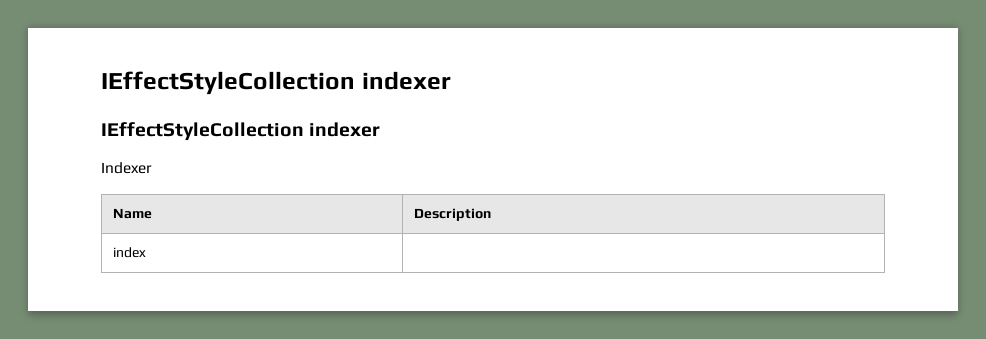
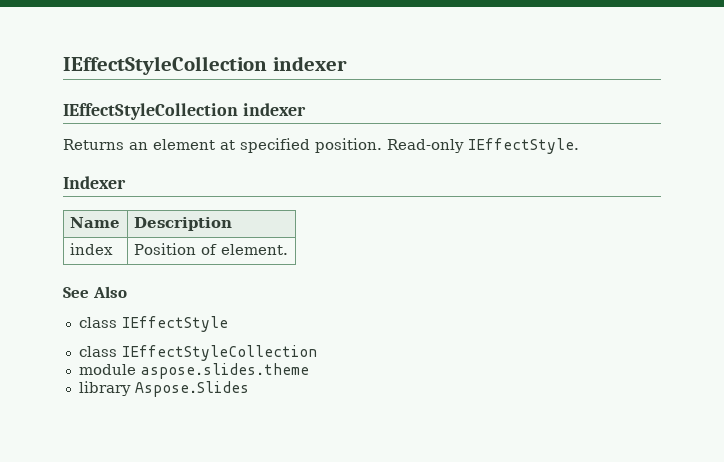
[101,162,152,174] [112,208,152,219] [413,208,491,221] [112,247,146,258] Indexer // Name | Description // index | -> [63,138,579,154] [63,176,126,189] [69,217,120,228] [133,217,232,231] [69,243,113,255] [133,243,288,255] [63,286,127,298] [78,316,228,332] [78,345,317,361] [78,363,309,379] [78,381,249,397] Returns an element at specified position. Read-only IEffectStyle. // Indexer // Name | Description // index | Position of element. // See Also // class IEffectStyle // class IEffectStyleCollection // module aspose.slides.theme // library Aspose.Slides

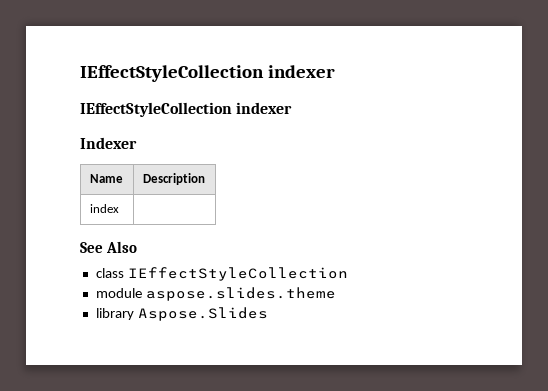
[63,138,579,154] // Returns an element at specified position. Read-only IEffectStyle. -> (293, 108) none
[133,243,288,255] Position of element. -> (119, 208) none
[78,316,228,332] // class IEffectStyle -> (138, 247) none

